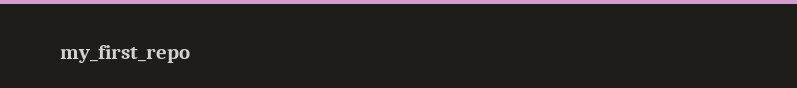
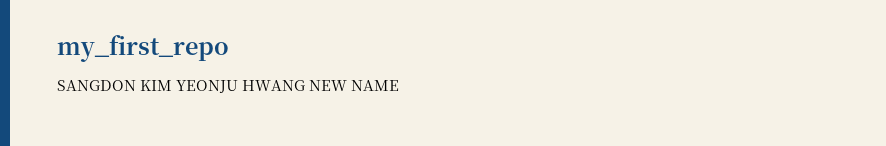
(190, 54) none -> [57,80,400,93] // SANGDON KIM YEONJU HWANG NEW NAME

